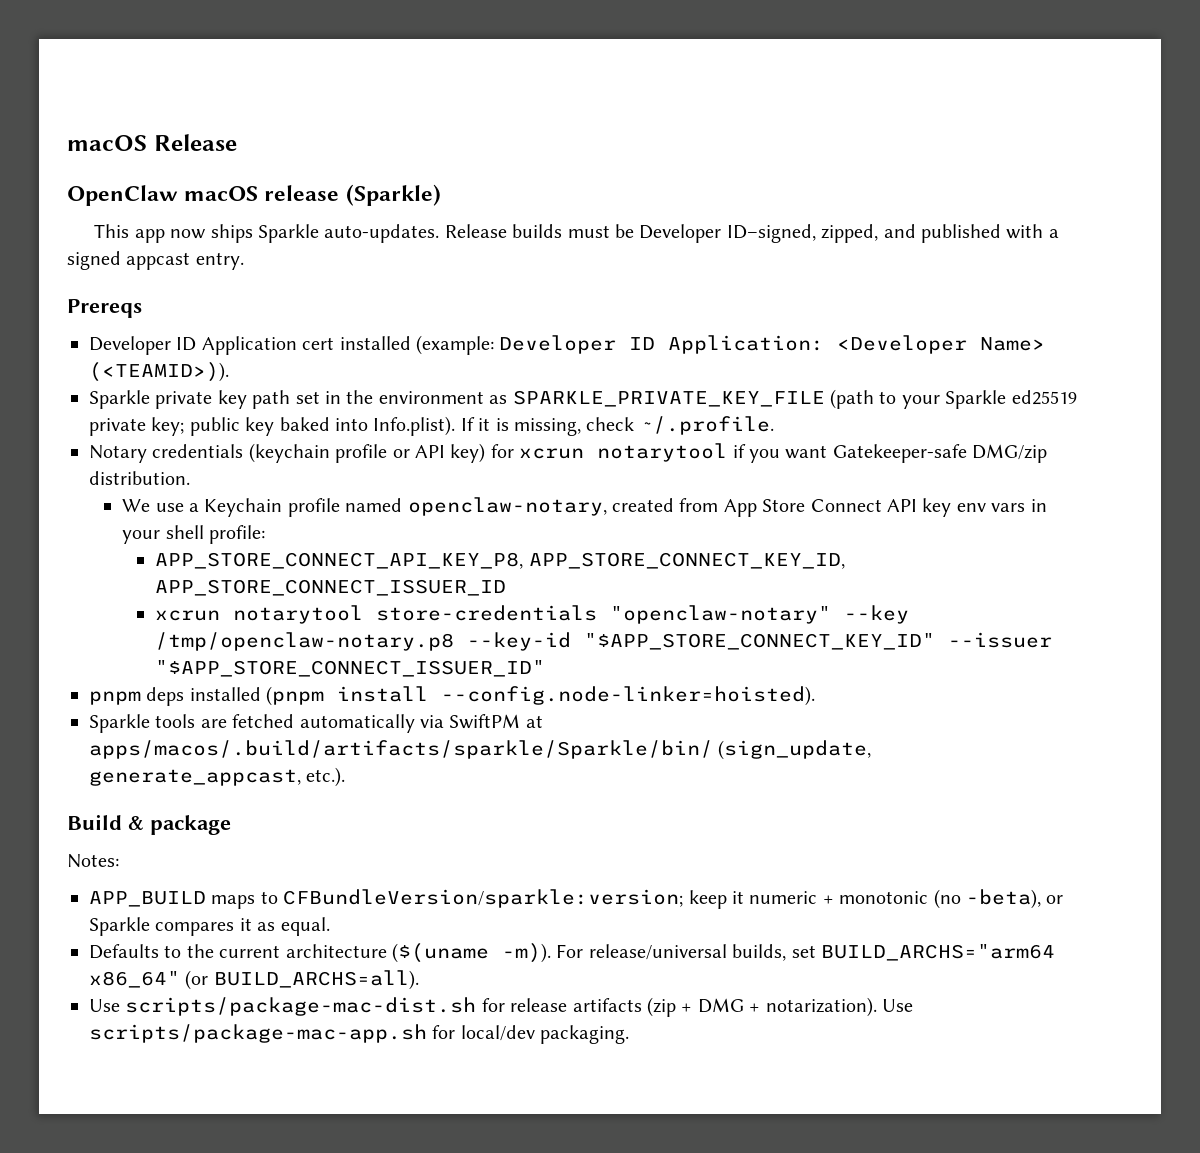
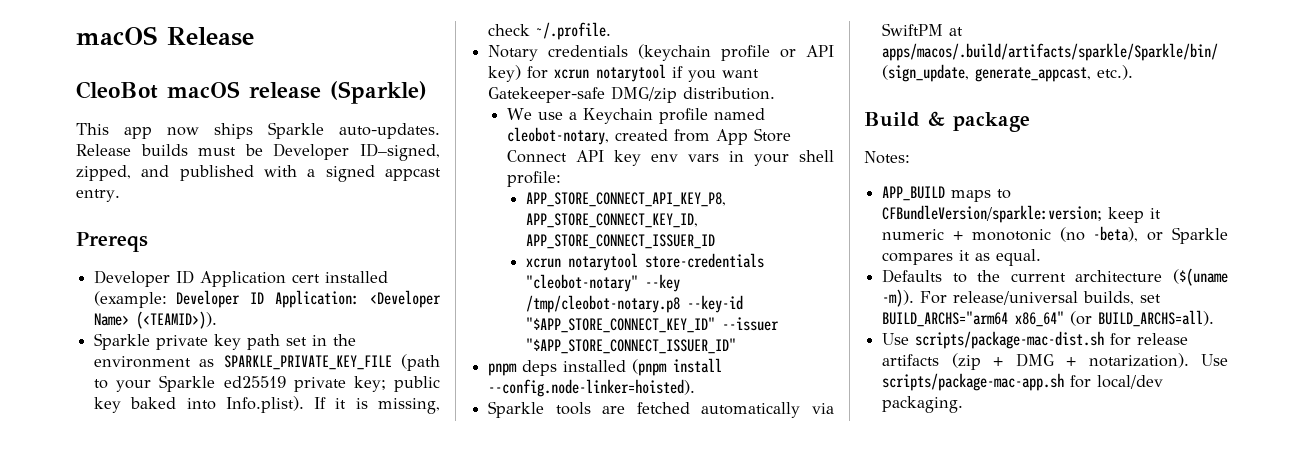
[67,185,178,206] OpenClaw -> [76,81,158,99] CleoBot
[407,497,607,516] openclaw-notary, -> [507,127,610,145] cleobot-notary,
[610,605,910,624] [155,632,455,651] "openclaw-notary" --key /tmp/openclaw-notary.p8 -> [525,274,680,292] [525,295,680,313] "cleobot-notary" --key /tmp/cleobot-notary.p8

